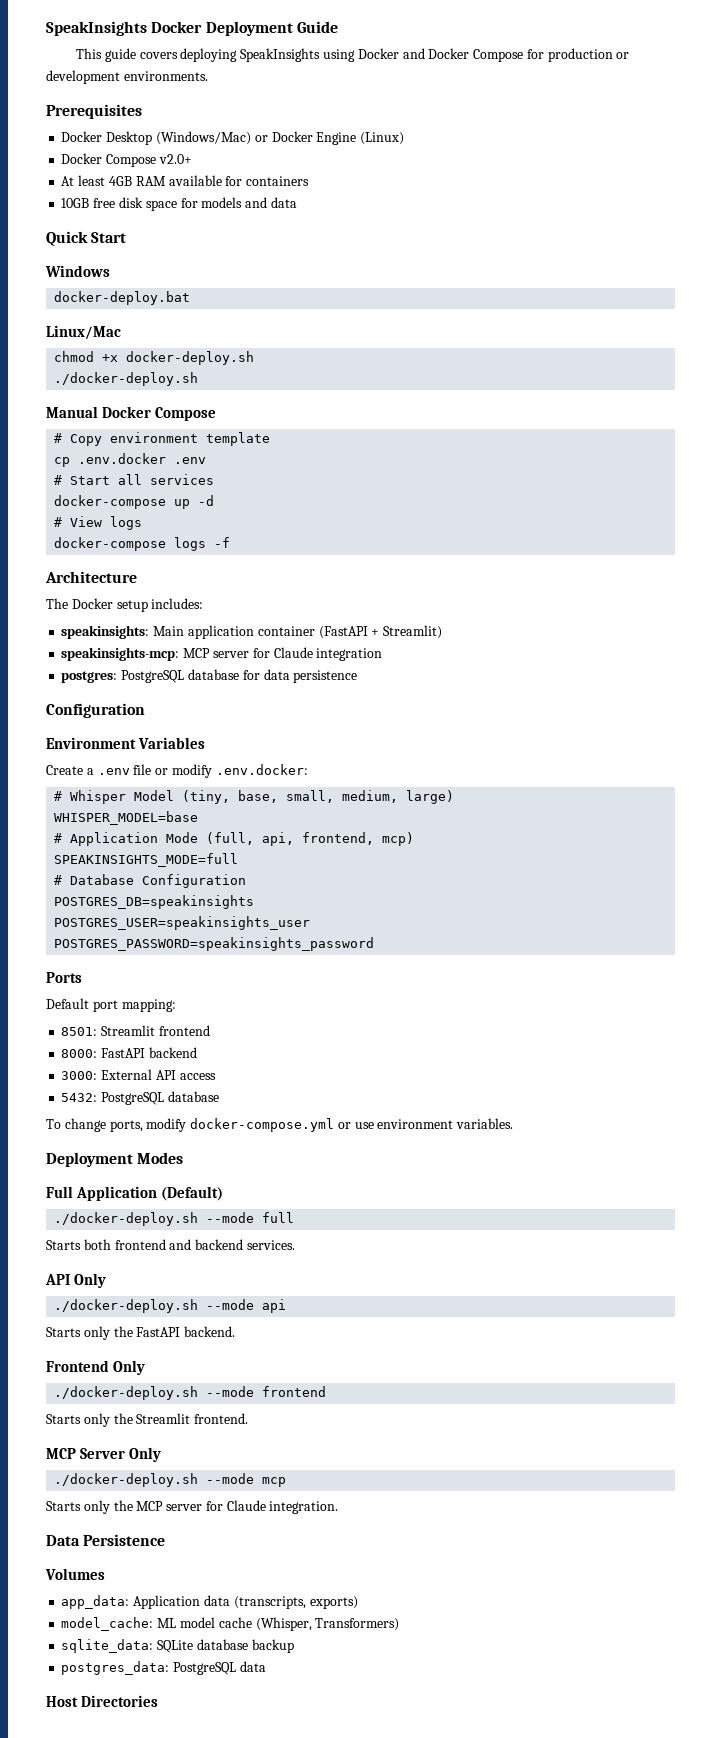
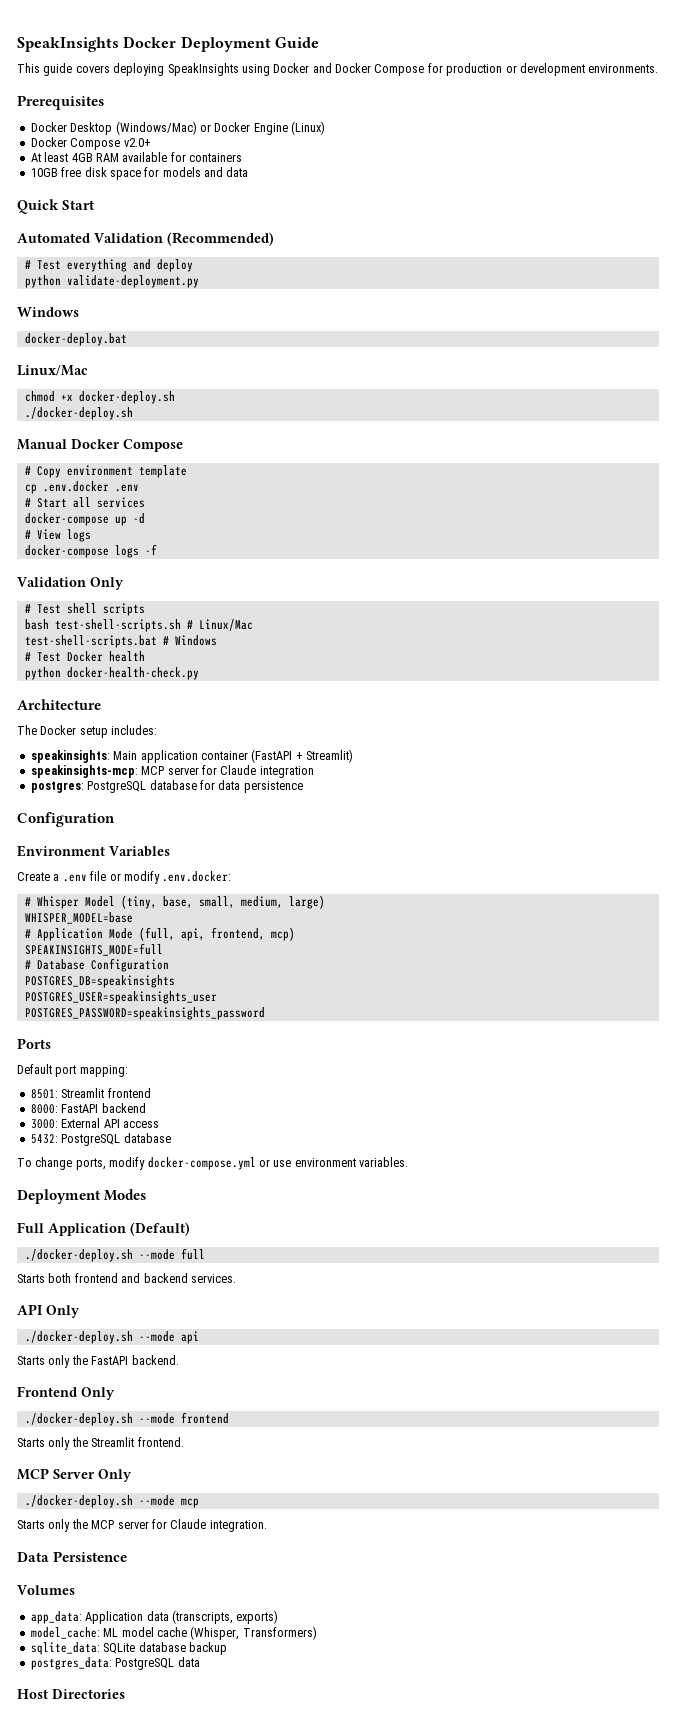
(127, 237) none -> [17,232,274,246] [24,259,193,272] [24,275,199,288] // Automated Validation (Recommended) // # Test everything and deploy // python validate-deployment.py
(231, 542) none -> [17,577,124,590] [24,603,145,616] [24,619,253,632] [24,635,217,648] [24,651,145,662] [24,667,199,680] // Validation Only // # Test shell scripts // bash test-shell-scripts.sh # Linux/Mac // test-shell-scripts.bat # Windows // # Test Docker health // python docker-health-check.py

